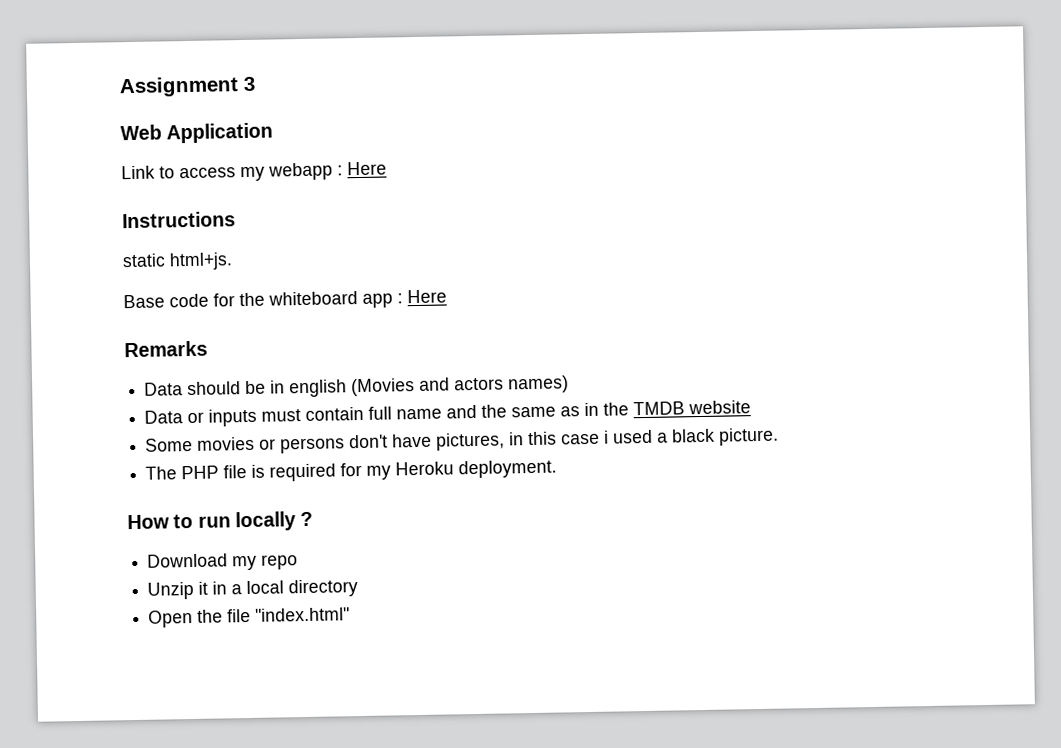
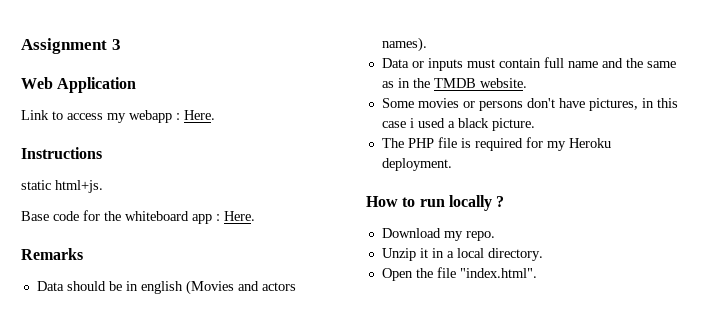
[347,161,387,176] Here -> [184,110,215,120] Here.
[407,289,447,304] Here -> [224,211,255,221] Here.
[508,375,570,394] names) -> [381,37,427,52] names).
[688,400,752,415] website -> [479,78,527,88] website.
[261,554,299,570] repo -> [465,231,495,241] repo.
[288,579,359,598] directory -> [487,248,543,261] directory.
[255,607,351,622] "index.html" -> [459,268,537,278] "index.html".

